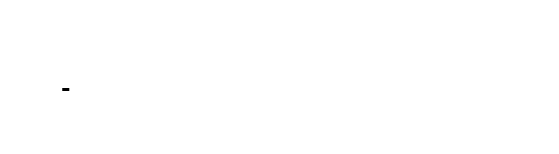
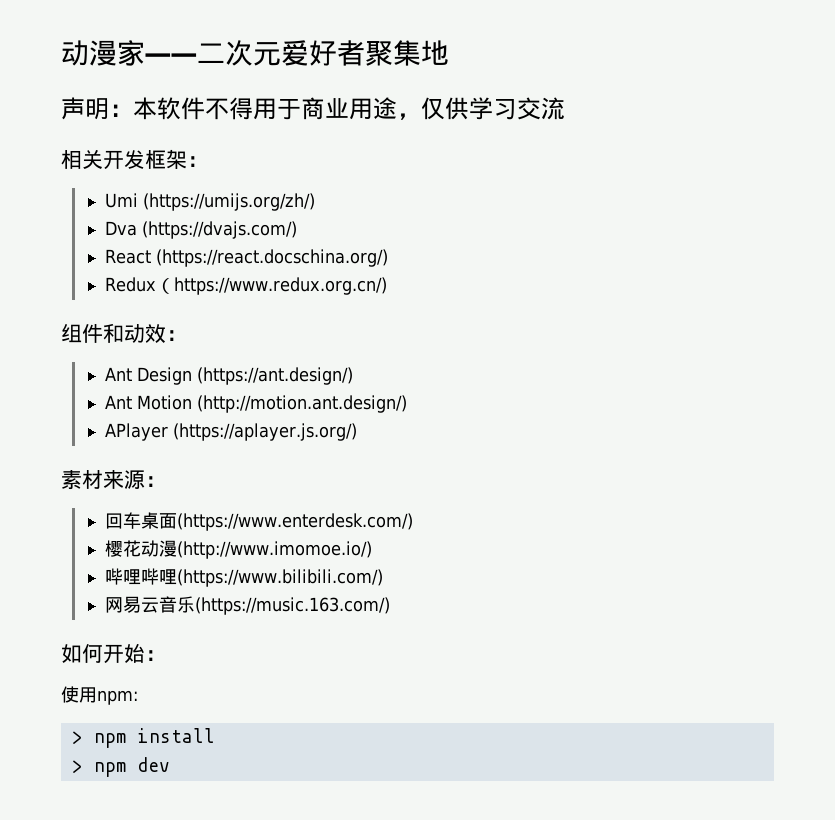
[61,88,71,96] - -> [61,40,449,66] [61,97,565,120] [61,149,208,170] [104,193,315,211] [104,221,297,239] [104,249,388,267] [104,277,387,295] [61,323,187,343] [104,367,353,385] [104,395,407,413] [104,423,357,441] [61,470,166,490] [104,512,413,531] [104,540,372,559] [104,568,383,587] [104,596,390,615] [61,643,166,664] [61,686,138,705] [71,728,215,748] [71,757,170,777] 动漫家——二次元爱好者聚集地 // 声明：本软件不得用于商业用途，仅供学习交流 // 相关开发框架： // Umi (https://umijs.org/zh/) // Dva (https://dvajs.com/) // React (https://react.docschina.org/) // Redux（https://www.redux.org.cn/) // 组件和动效： // Ant Design (https://ant.design/) // Ant Motion (http://motion.ant.design/) // APlayer (https://aplayer.js.org/) // 素材来源： // 回车桌面(https://www.enterdesk.com/) // 樱花动漫(http://www.imomoe.io/) // 哔哩哔哩(https://www.bilibili.com/) // 网易云音乐(https://music.163.com/) // 如何开始： // 使用npm: // > npm install // > npm dev

